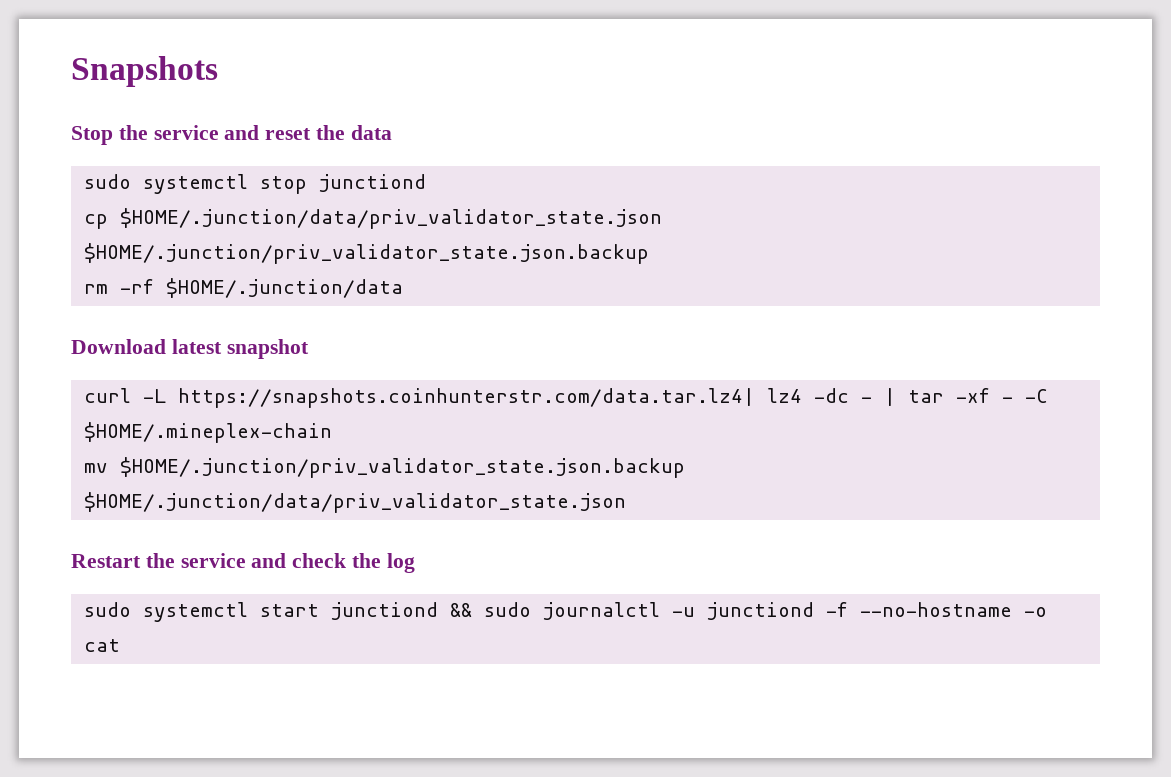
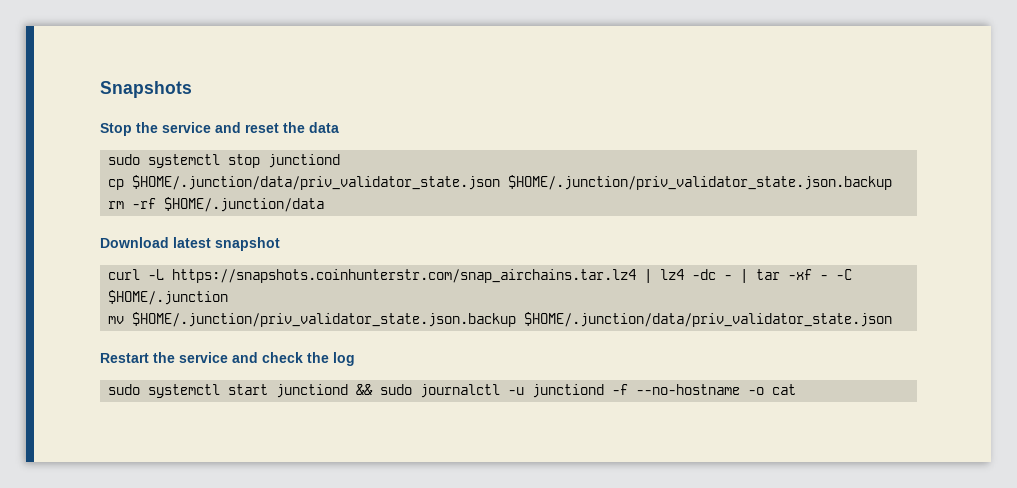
[177,388,755,408] https://snapshots.coinhunterstr.com/data.tar.lz4| -> [172,269,653,283] https://snapshots.coinhunterstr.com/snap_airchains.tar.lz4 |
[83,422,332,443] $HOME/.mineplex-chain -> [108,290,229,305] $HOME/.junction

